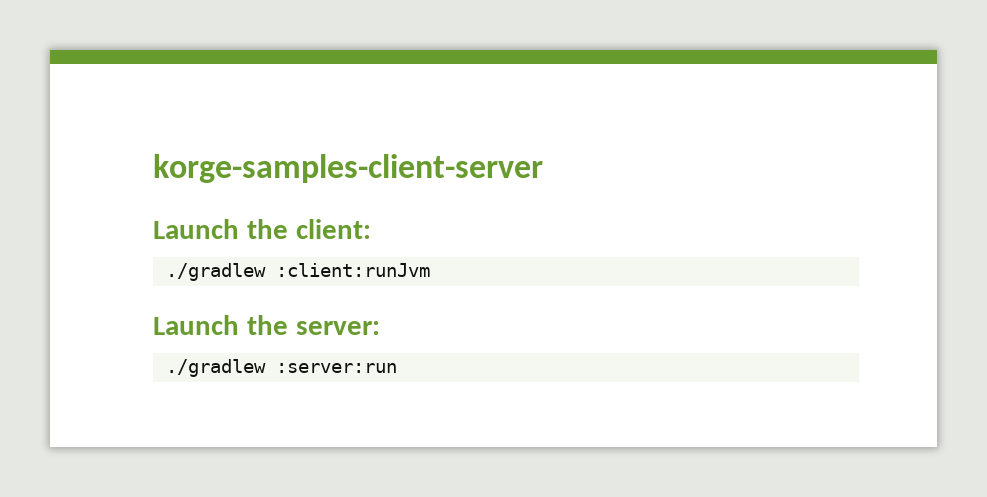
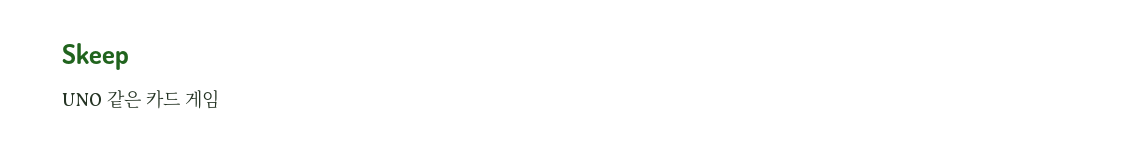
[153,154,543,183] [153,219,371,239] [165,263,430,281] [153,315,380,335] [165,359,397,377] korge-samples-client-server // Launch the client: // ./gradlew :client:runJvm // Launch the server: // ./gradlew :server:run -> [62,43,129,70] [62,90,219,109] Skeep // UNO 같은 카드 게임

